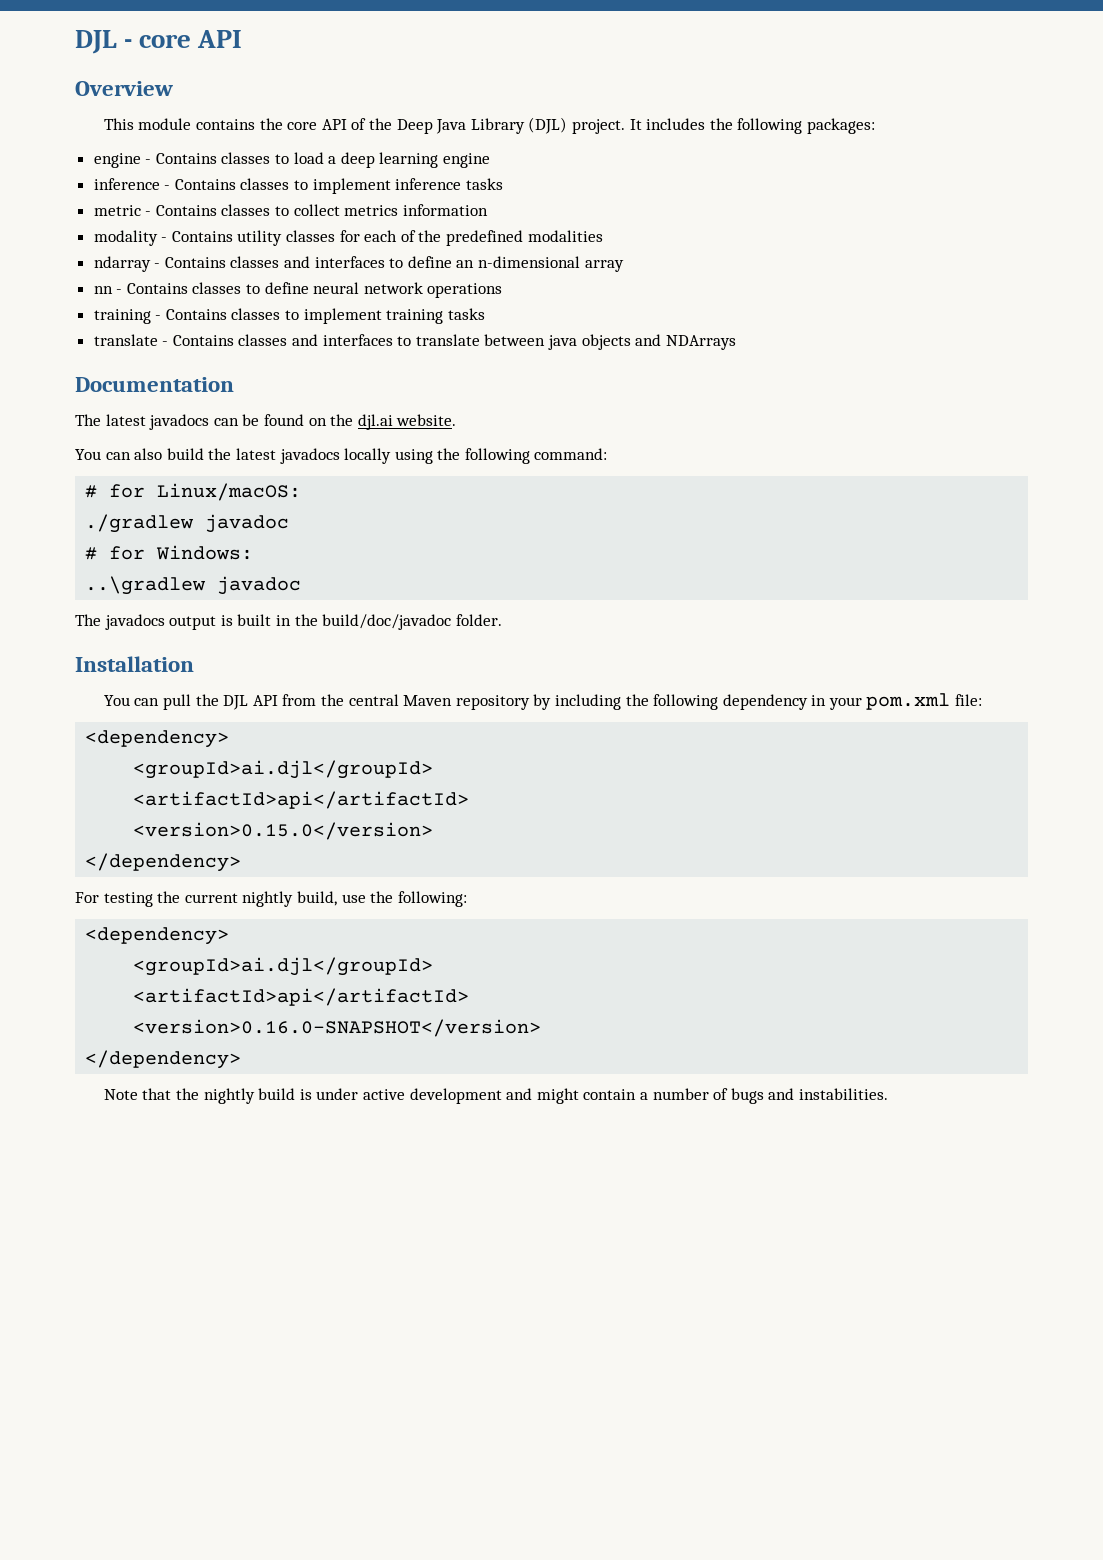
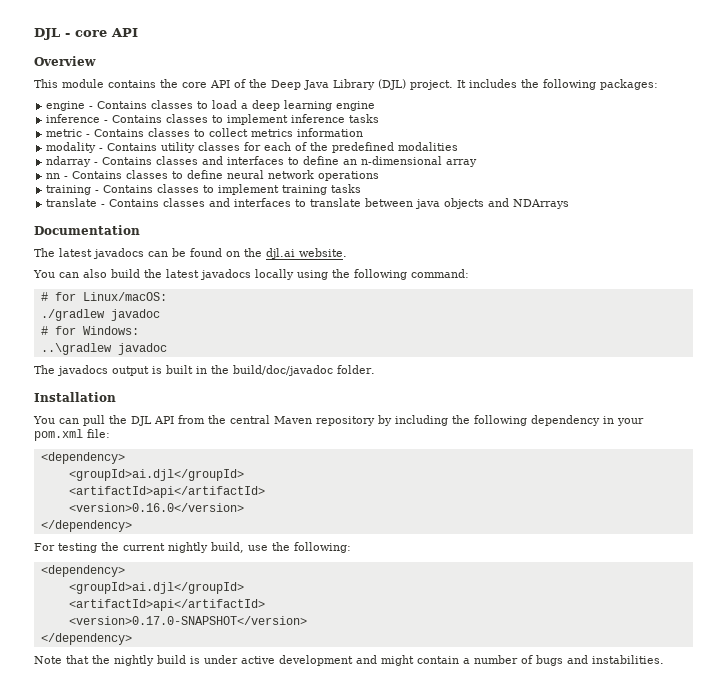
[133,822,434,840] <version>0.15.0</version> -> [68,503,244,512] <version>0.16.0</version>
[133,1019,542,1037] <version>0.16.0-SNAPSHOT</version> -> [68,616,307,625] <version>0.17.0-SNAPSHOT</version>

